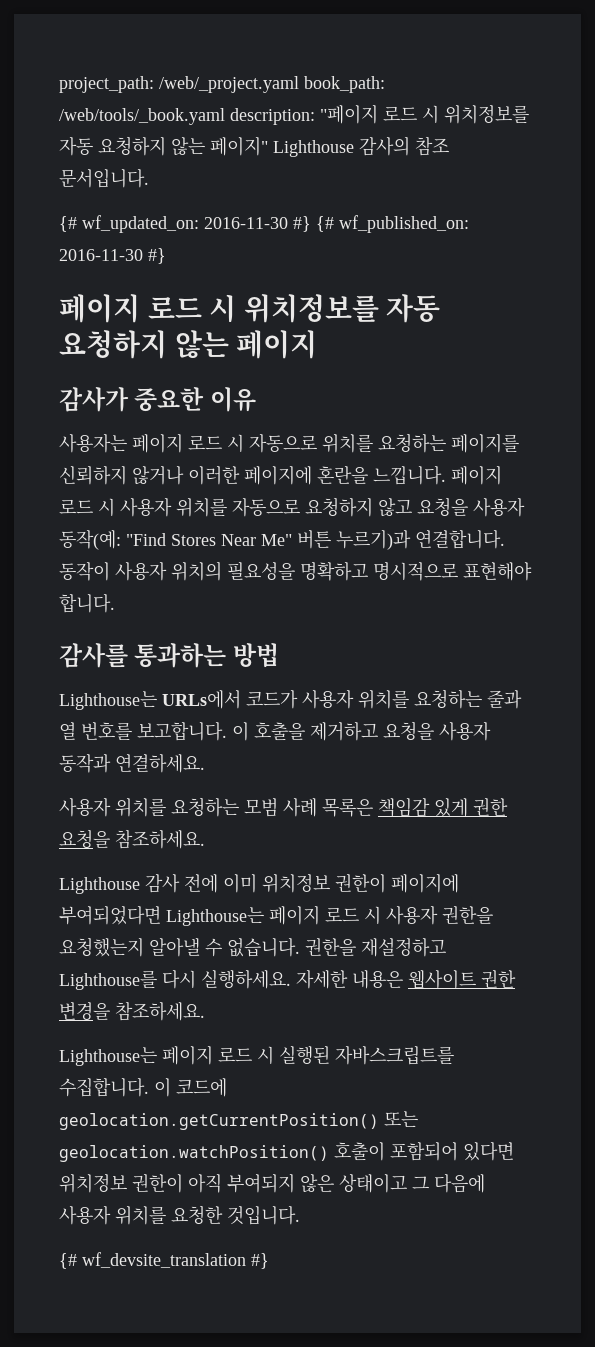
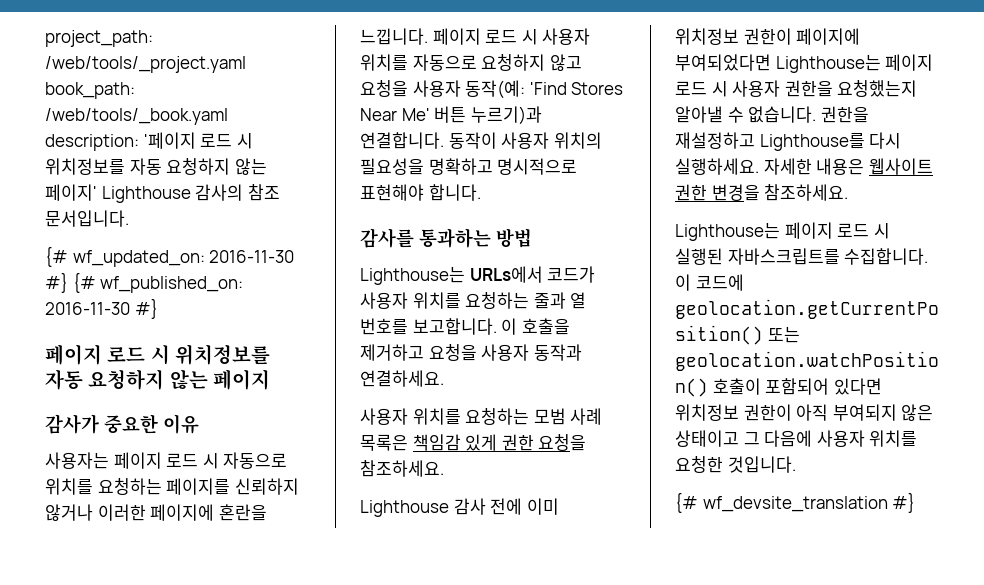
[159,76,299,93] /web/_project.yaml -> [45,56,246,73] /web/tools/_project.yaml
[320,104,529,124] [59,136,268,156] "페이지 로드 시 위치정보를 자동 요청하지 않는 페이지" -> [143,132,253,149] [45,158,267,175] [45,184,97,201] '페이지 로드 시 위치정보를 자동 요청하지 않는 페이지'
[126,533,166,546] "Find -> [529,82,567,95] 'Find
[261,534,292,546] Me" -> [401,108,430,121] Me'

